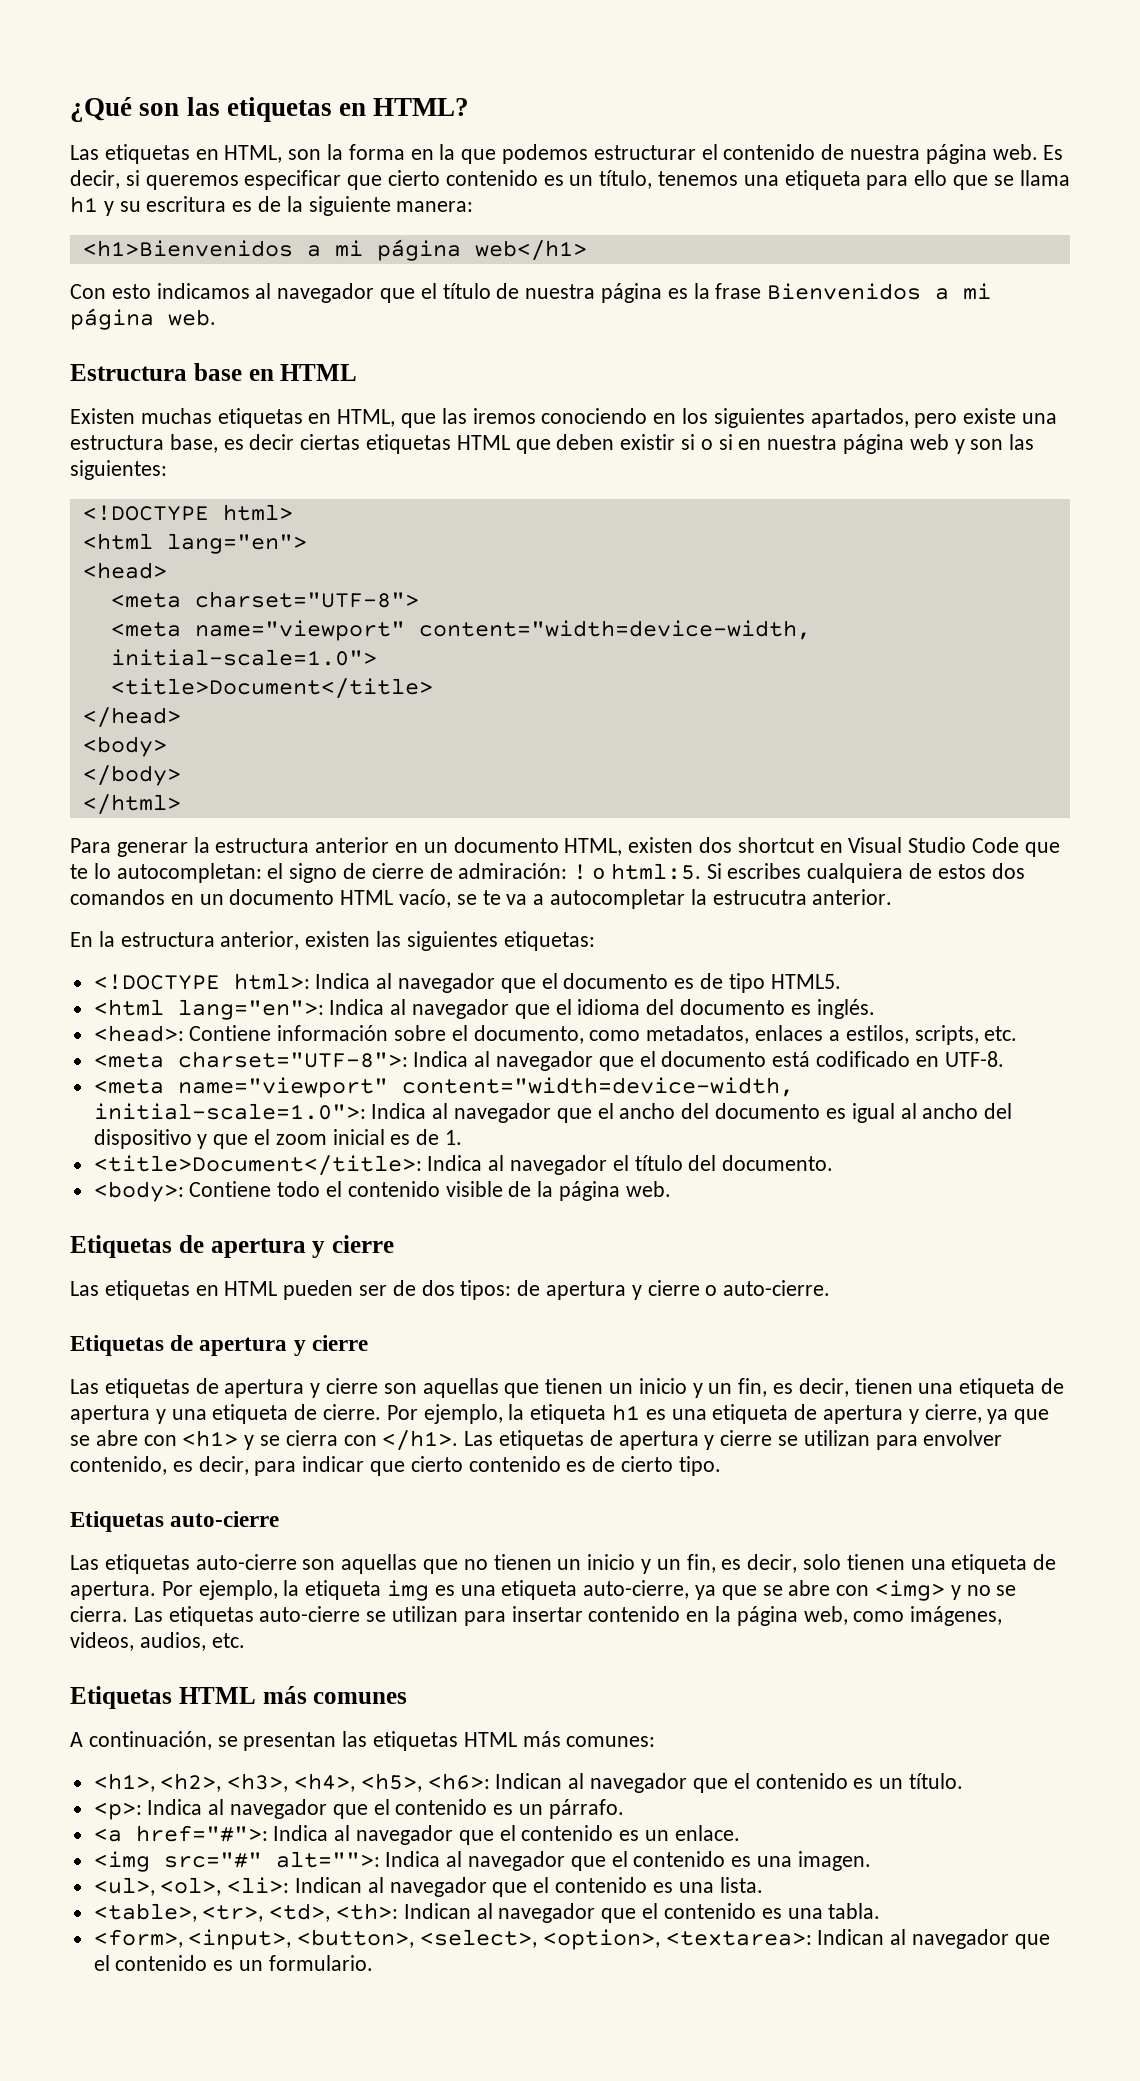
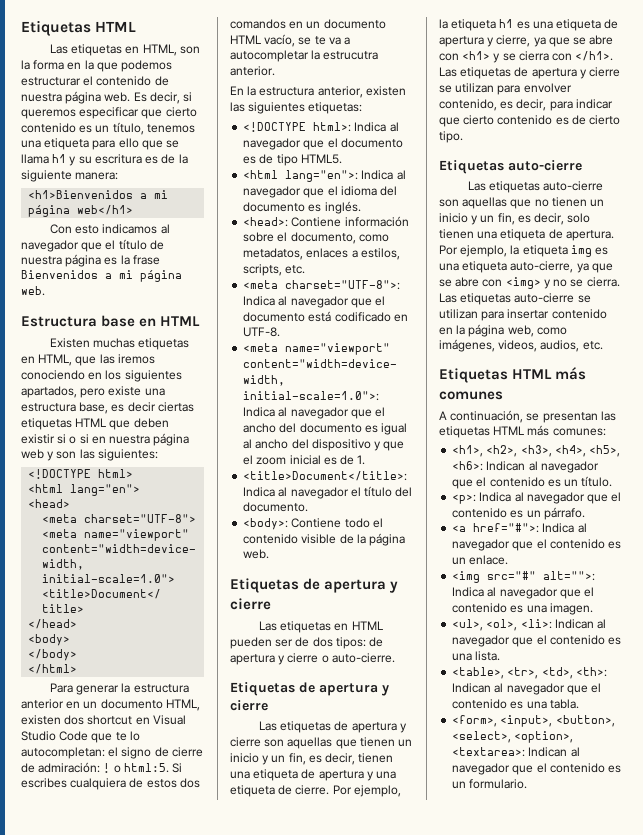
[70,97,470,122] ¿Qué son las etiquetas en HTML? -> [21,20,137,36] Etiquetas HTML

